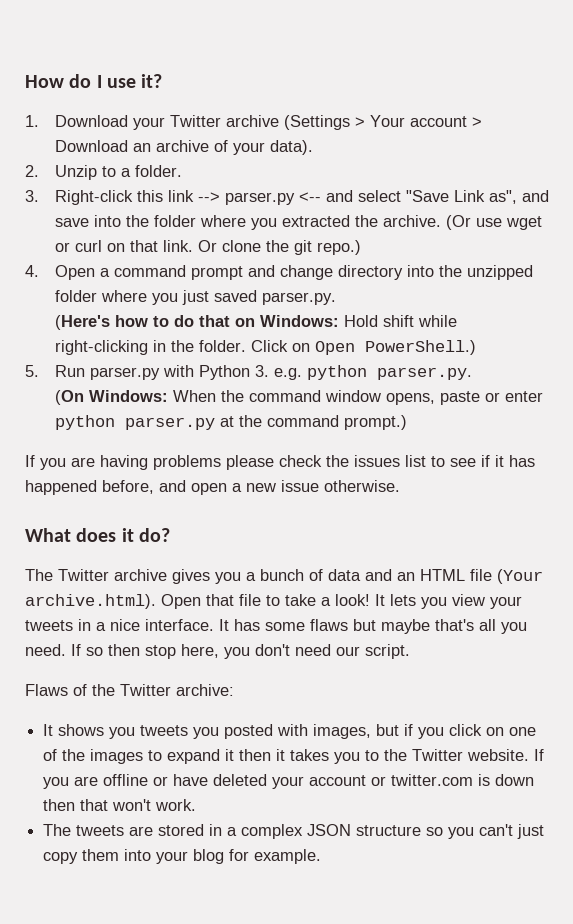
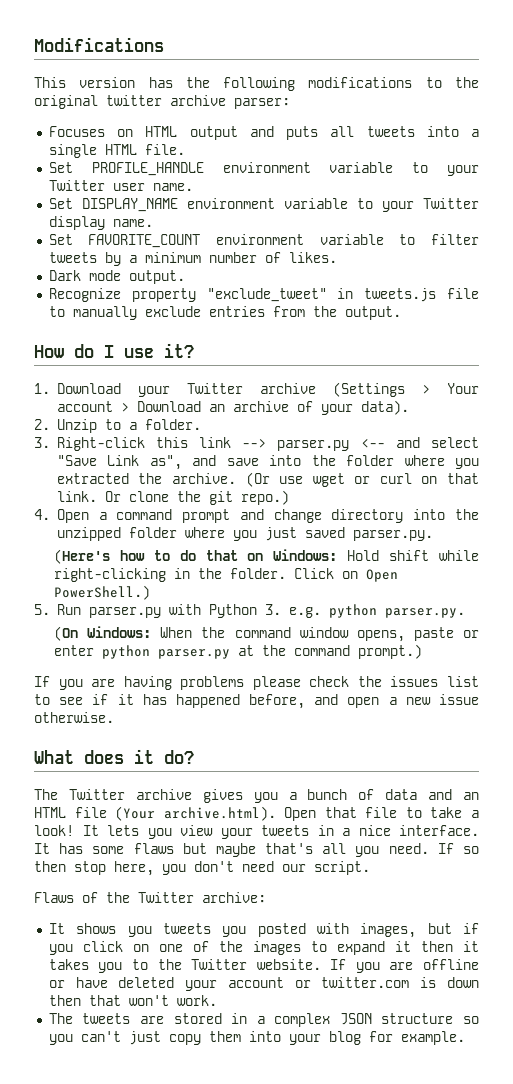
(25, 81) none -> [34,37,164,52] [34,77,479,91] [34,95,290,109] [48,126,479,140] [48,144,185,158] [48,162,479,176] [48,180,193,191] [48,198,479,212] [48,216,153,230] [48,234,479,248] [48,252,337,266] [48,270,185,284] [48,288,479,302] [48,306,401,320] Modifications // This version has the following modifications to the original twitter archive parser: // Focuses on HTML output and puts all tweets into a single HTML file. // Set PROFILE_HANDLE environment variable to your Twitter user name. // Set DISPLAY_NAME environment variable to your Twitter display name. // Set FAVORITE_COUNT environment variable to filter tweets by a minimum number of likes. // Dark mode output. // Recognize property "exclude_tweet" in tweets.js file to manually exclude entries from the output. //

